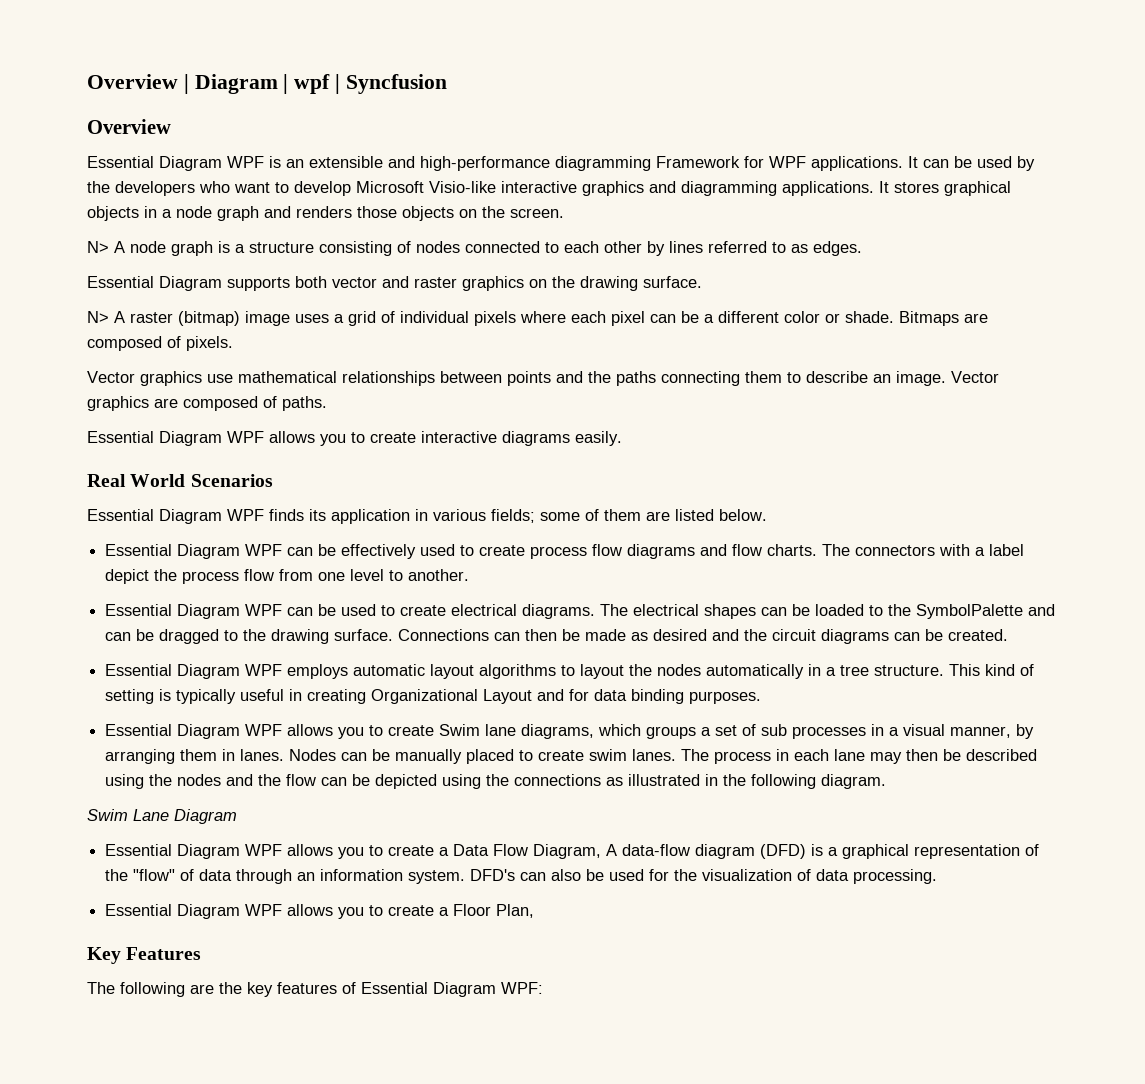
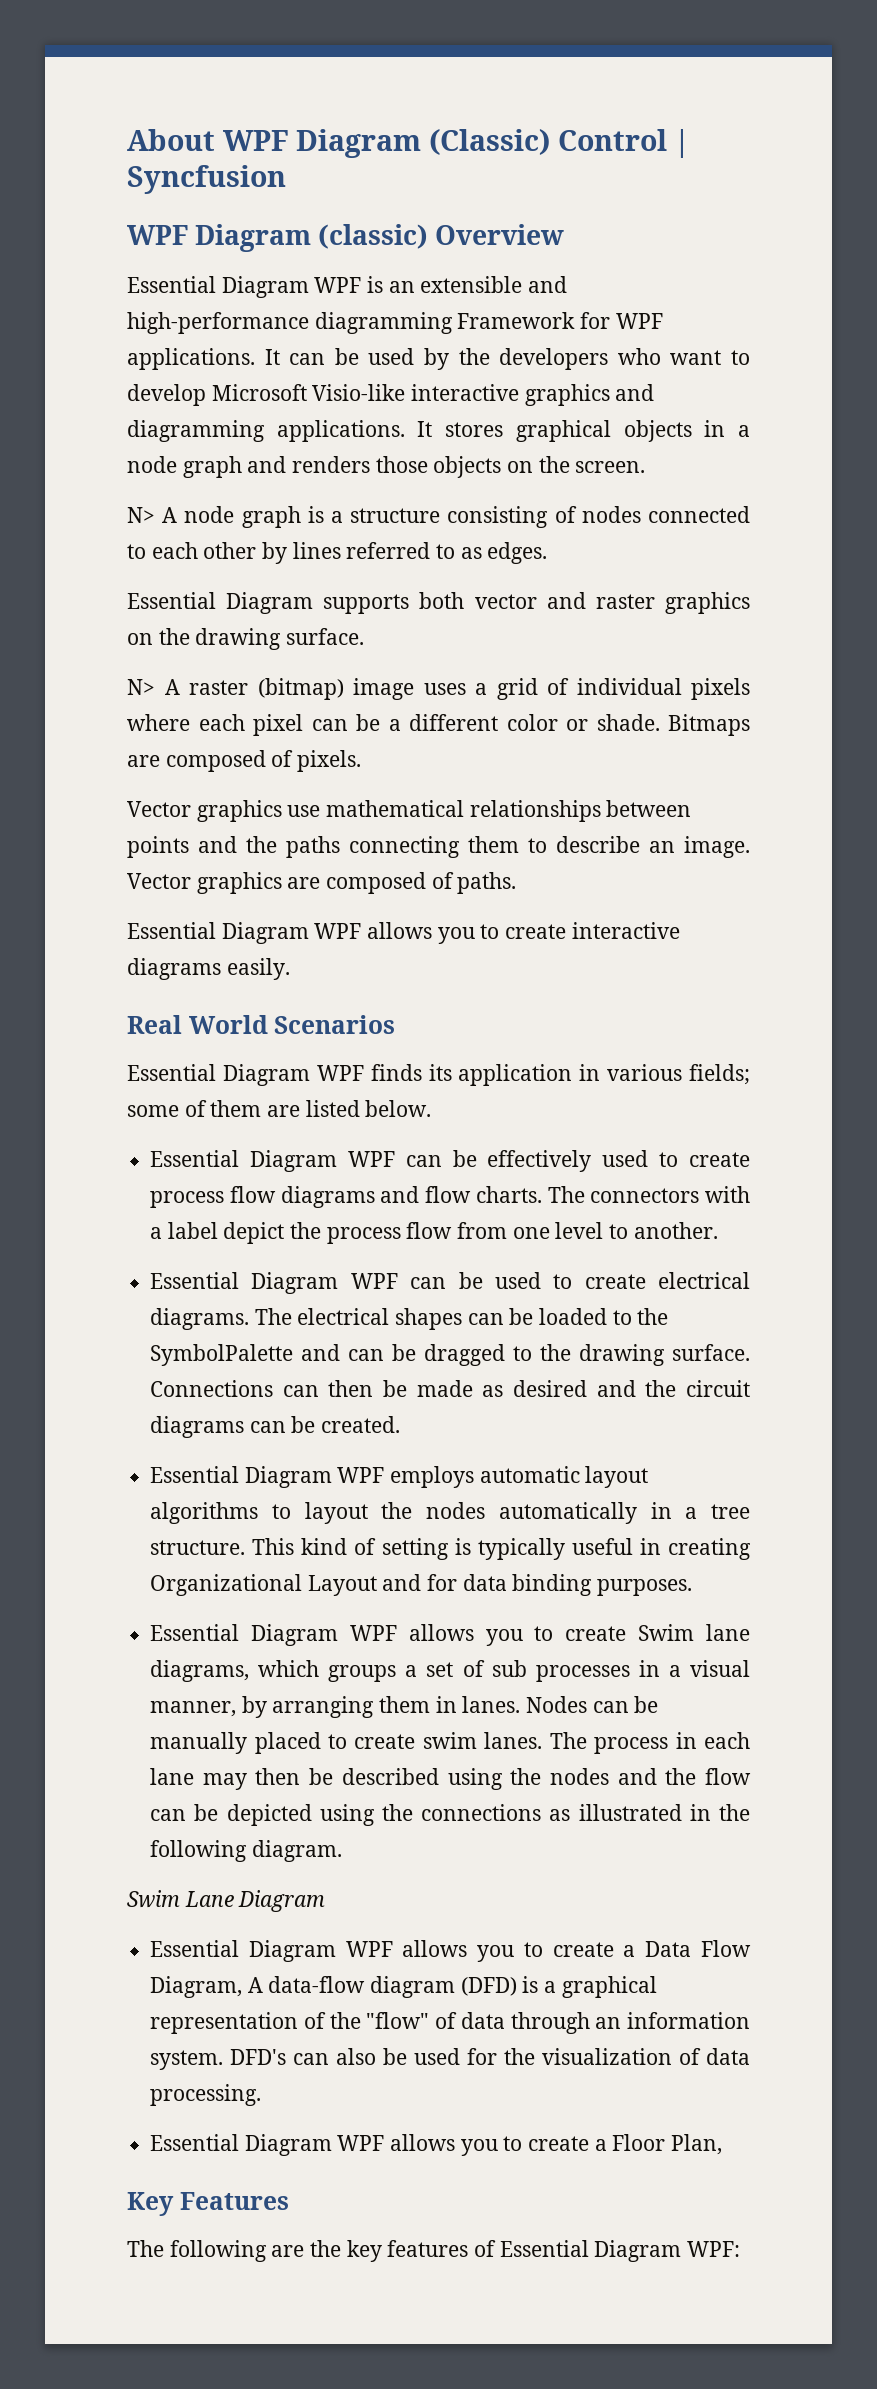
[87,74,331,94] Overview | Diagram | wpf -> [127,129,667,158] About WPF Diagram (Classic) Control
(447, 84) none -> [127,224,429,252] WPF Diagram (classic)

